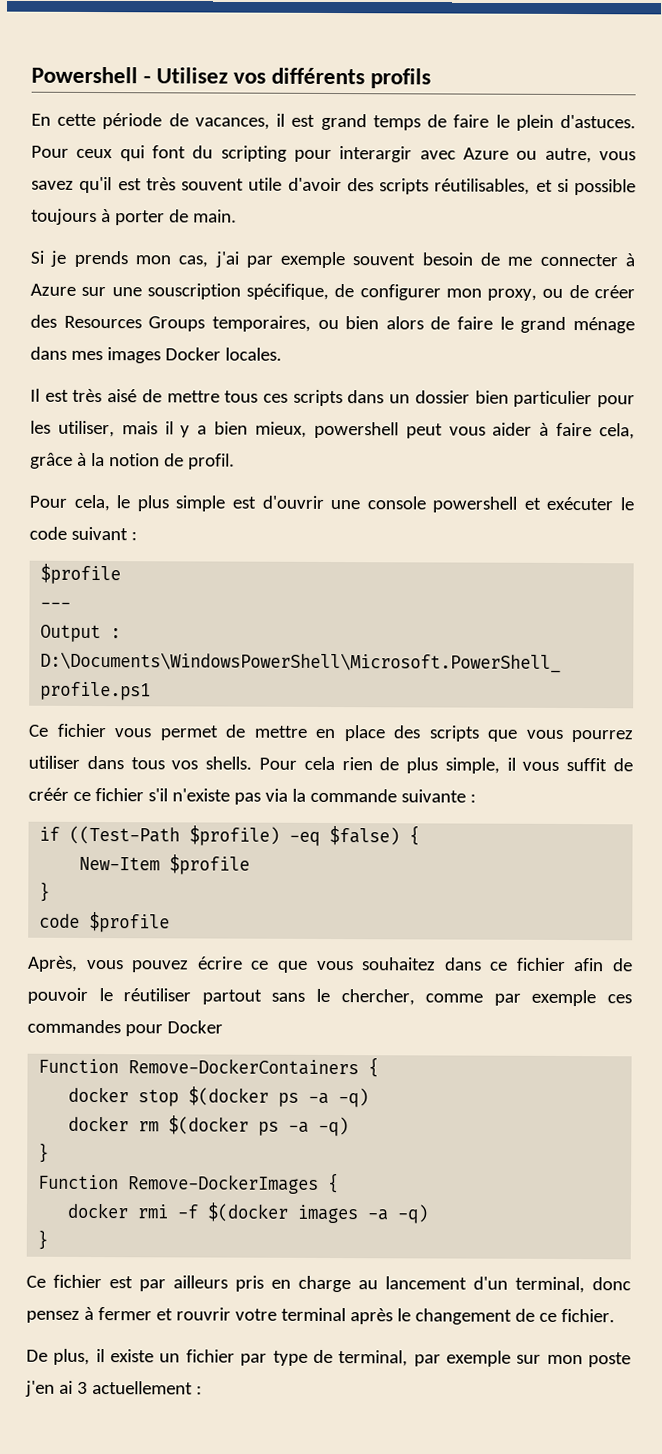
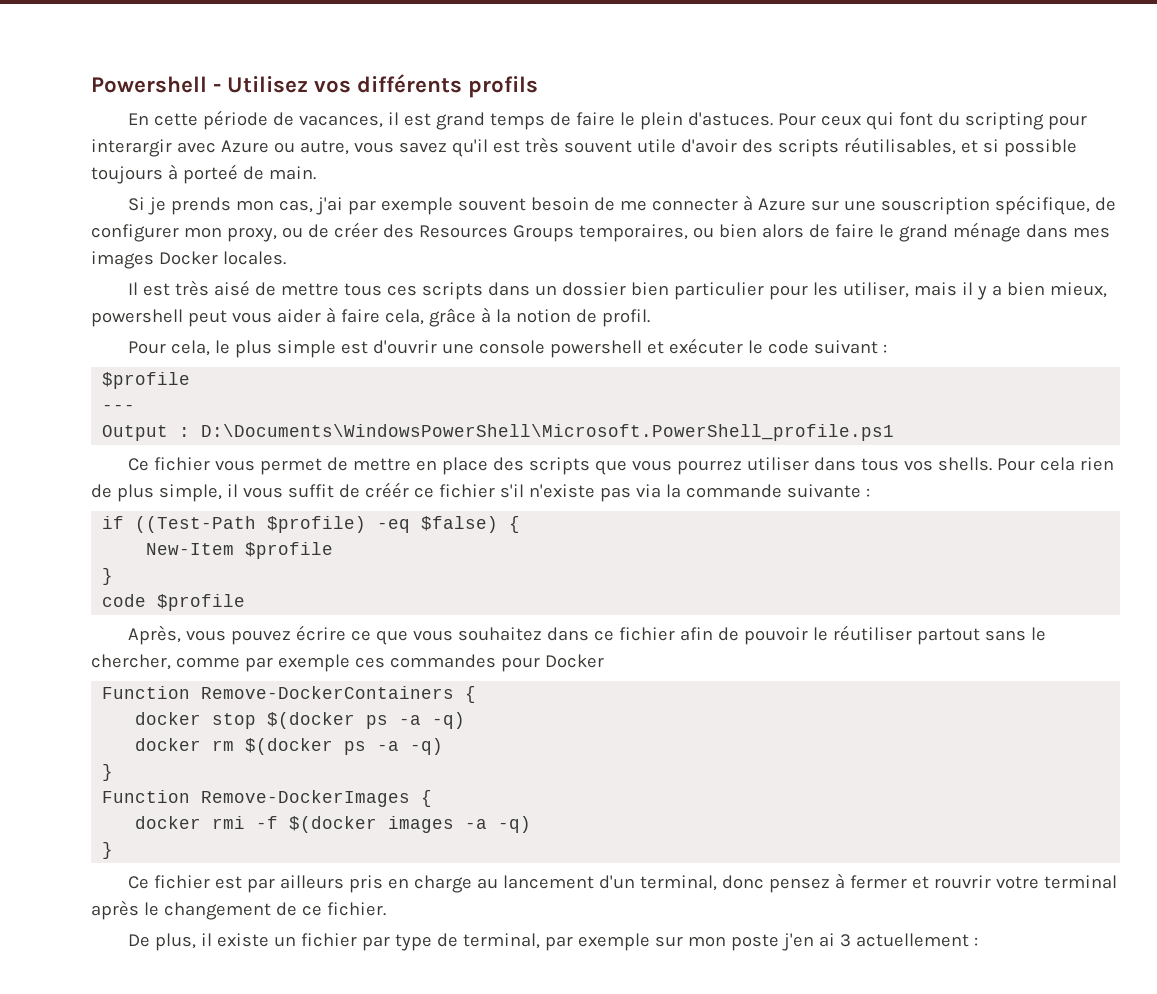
[114,210,165,226] porter -> [182,164,238,184] porteé

